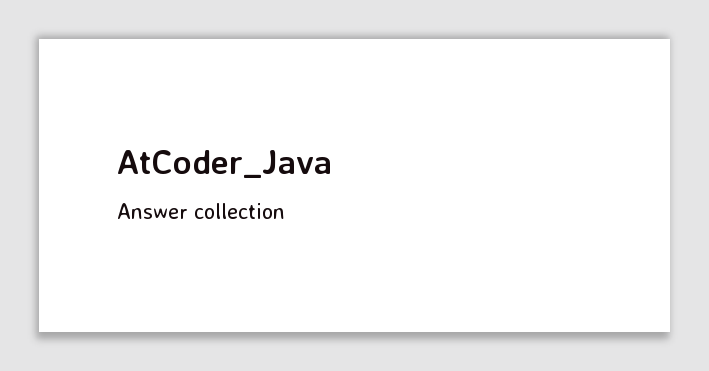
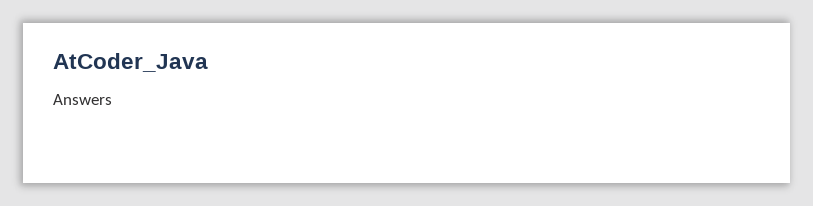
[117,203,285,219] Answer collection -> [53,94,112,105] Answers

